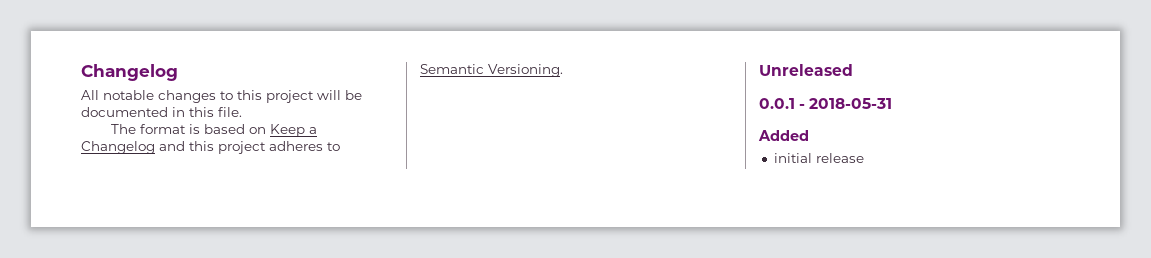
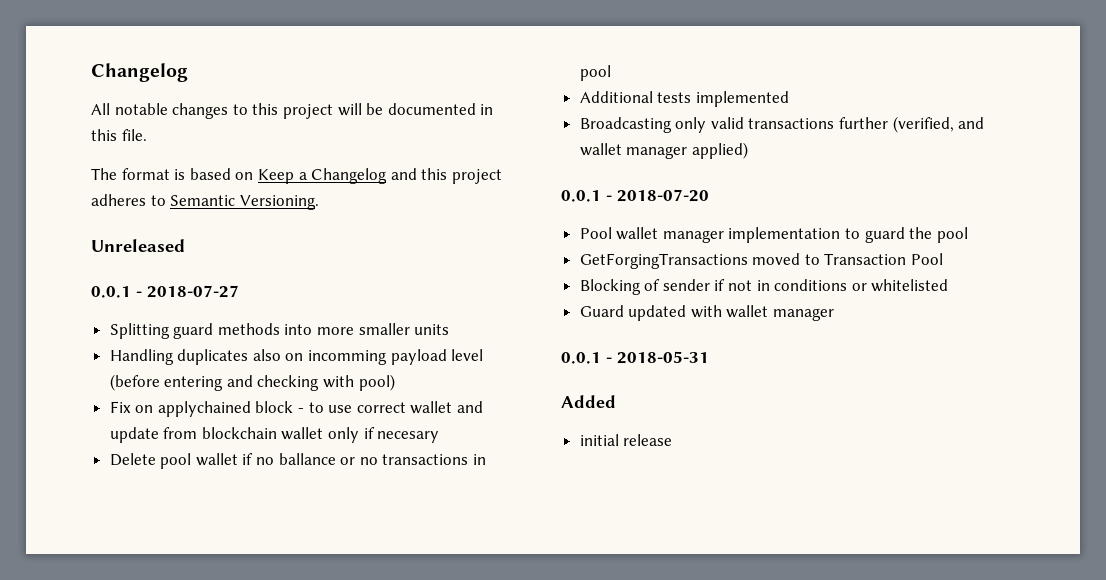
(853, 70) none -> [91,285,239,298] [109,323,450,339] [109,349,484,365] [109,374,395,391] [109,401,484,417] [109,427,440,443] [109,453,487,469] [579,65,611,81] [579,91,789,107] [579,116,985,133] [579,142,748,159] [561,189,709,202] [579,227,968,243] [579,253,944,269] [579,279,949,295] [579,305,835,321] // 0.0.1 - 2018-07-27 // Splitting guard methods into more smaller units // Handling duplicates also on incomming payload level (before entering and checking with pool) // Fix on applychained block - to use correct wallet and update from blockchain wallet only if necesary // Delete pool wallet if no ballance or no transactions in pool // Additional tests implemented // Broadcasting only valid transactions further (verified, and wallet manager applied) // 0.0.1 - 2018-07-20 // Pool wallet manager implementation to guard the pool // GetForgingTransactions moved to Transaction Pool // Blocking of sender if not in conditions or whitelisted // Guard updated with wallet manager

